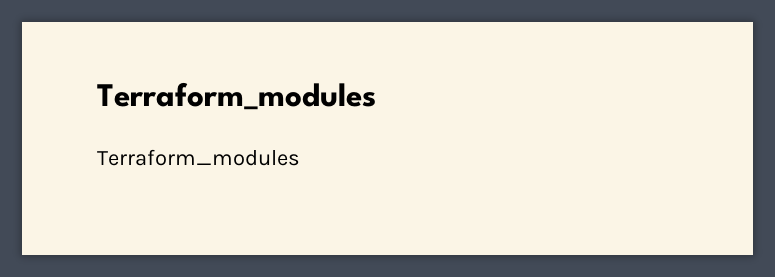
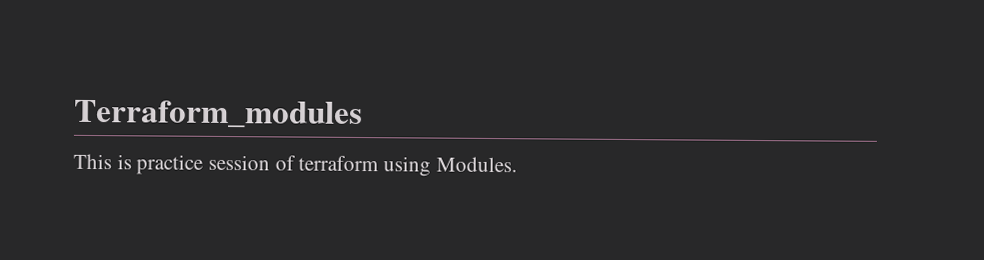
[97,149,300,166] Terraform_modules -> [73,153,517,177] This is practice session of terraform using Modules.

